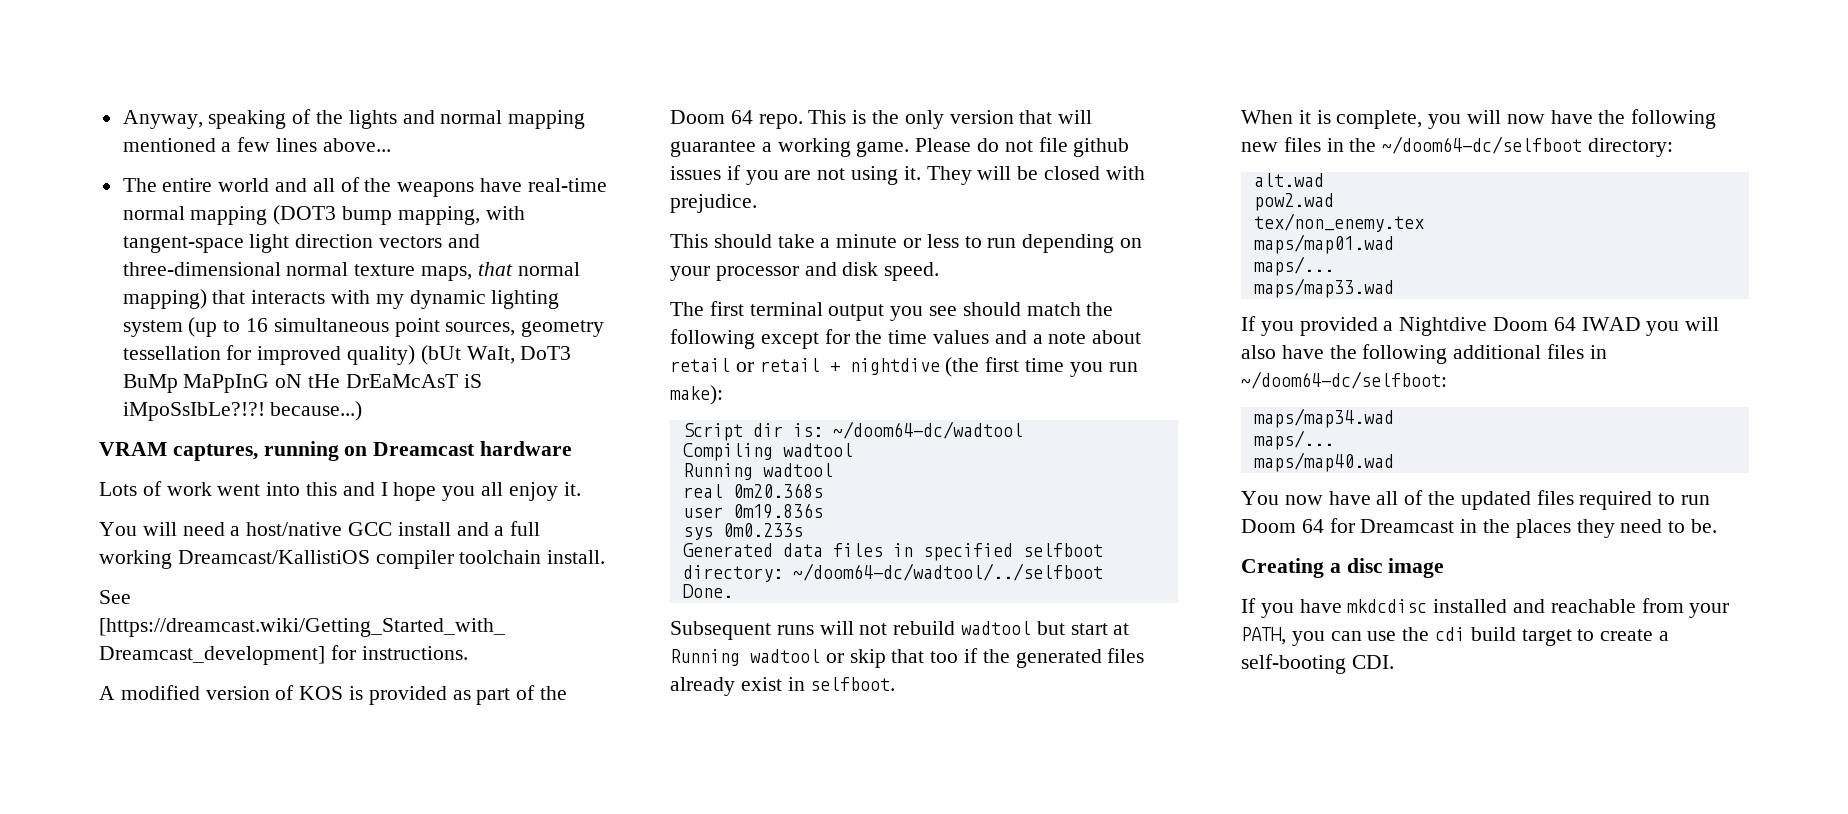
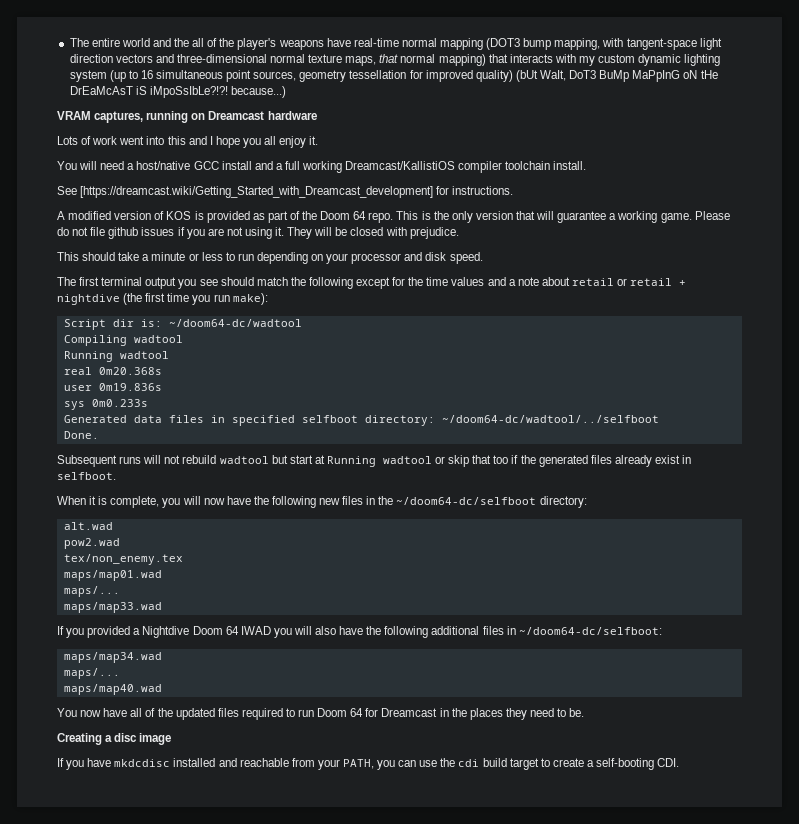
[122,109,586,129] [122,137,391,152] Anyway, speaking of the lights and normal mapping mentioned a few lines above... // -> (69, 42) none
[312,177,392,192] all of the -> [174,38,277,50] the all of the player's
(404, 301) none -> [598,54,636,63] custom

